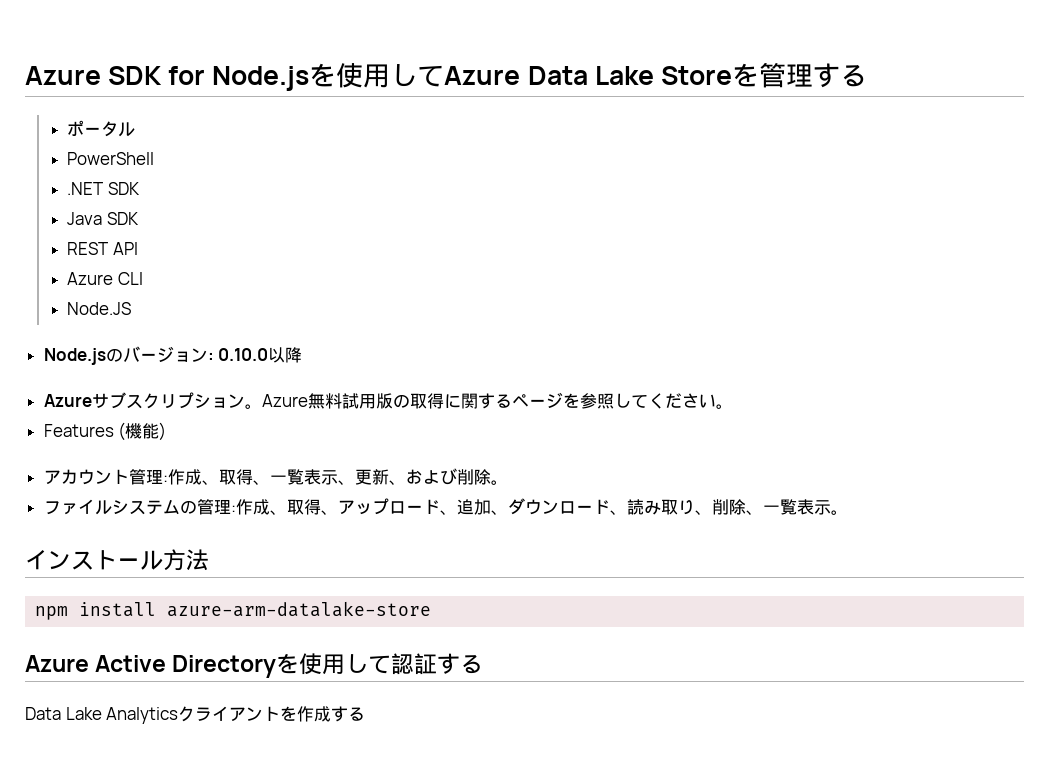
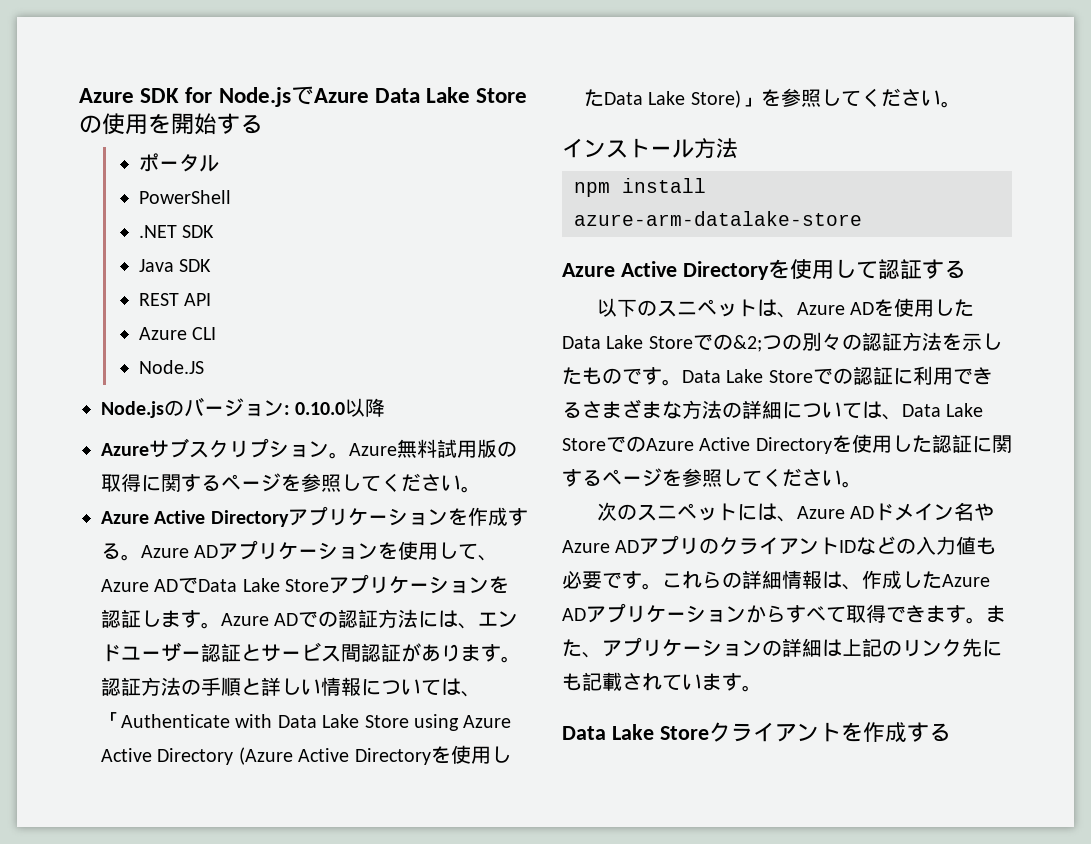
[309,63,445,88] を使用して -> [290,86,314,105] で
[731,62,813,88] を管理 -> [79,113,217,135] の使用を開始
[43,422,167,441] [43,468,508,485] [43,498,831,515] Features (機能) // アカウント管理:作成、取得、一覧表示、更新、および削除。 // ファイルシステムの管理:作成、取得、アップロード、追加、ダウンロード、読み取り、削除、一覧表示 -> [101,506,528,527] [101,540,499,561] [101,574,510,594] [101,609,519,629] [101,642,521,663] [101,677,481,697] [101,712,512,731] [101,745,511,765] [584,88,941,108] Azure Active Directoryアプリケーションを作成する。Azure ADアプリケーションを使用して、Azure ADでData Lake Storeアプリケーションを認証します。Azure ADでの認証方法には、エンドユーザー認証とサービス間認証があります。認証方法の手順と詳しい情報については、「Authenticate with Data Lake Store using Azure Active Directory (Azure Active Directoryを使用したData Lake Store)」を参照してください
[25,707,179,724] Data Lake Analytics -> [596,298,975,318] [562,332,1002,352] [562,366,993,386] [562,399,984,420] [562,434,1012,454] [562,468,862,488] [596,502,995,522] [562,535,997,555] [562,570,990,590] [562,603,1006,624] [562,637,1002,658] [562,672,762,692] [562,724,709,740] 以下のスニペットは、Azure ADを使用したData Lake Storeでの&2;つの別々の認証方法を示したものです。Data Lake Storeでの認証に利用できるさまざまな方法の詳細については、Data Lake StoreでのAzure Active Directoryを使用した認証に関するページを参照してください。 // 次のスニペットには、Azure ADドメイン名やAzure ADアプリのクライアントIDなどの入力値も必要です。これらの詳細情報は、作成したAzure ADアプリケーションからすべて取得できます。また、アプリケーションの詳細は上記のリンク先にも記載されています。 // Data Lake Store

